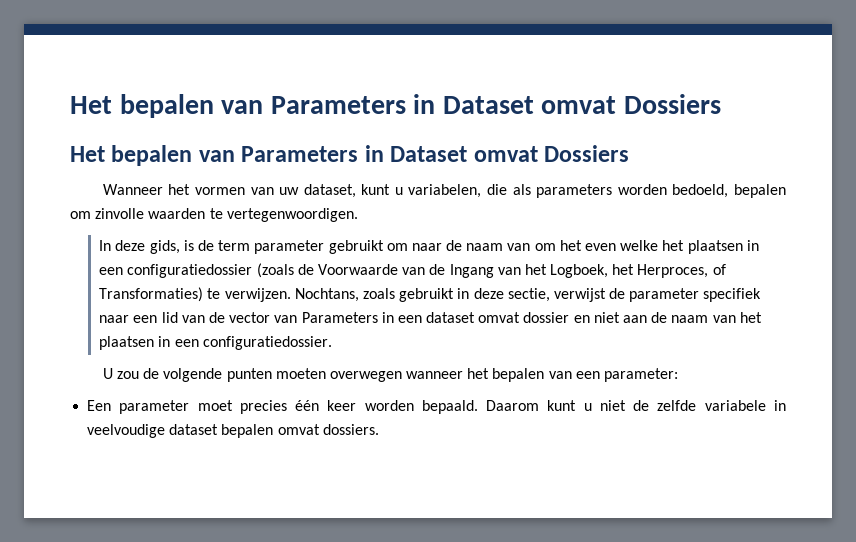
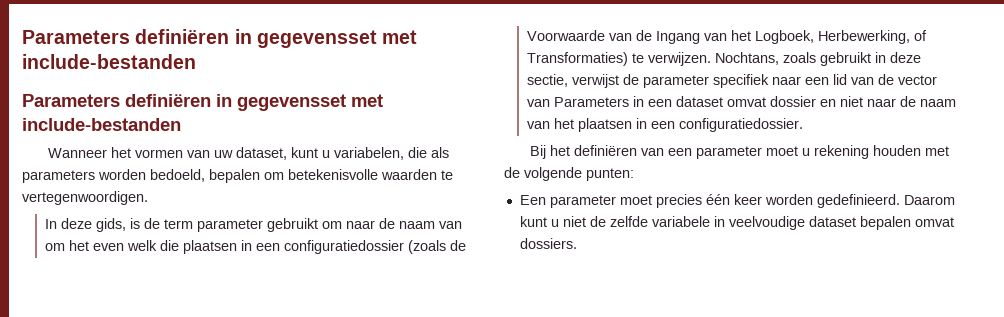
[70,94,721,118] [70,145,630,166] Het bepalen van Parameters in Dataset omvat Dossiers // Het bepalen van Parameters in Dataset omvat Dossiers -> [22,29,418,48] [22,54,196,69] [22,94,383,111] [22,118,181,131] Parameters definiëren in gegevensset met include-bestanden // Parameters definiëren in gegevensset met include-bestanden
[95,208,145,219] zinvolle -> [288,169,378,180] betekenisvolle
[620,240,685,251] welke het -> [126,240,179,251] welk die
[612,264,709,278] het Herproces, -> [817,30,910,44] Herbewerking,
[622,315,647,323] aan -> [866,98,896,107] naar
[102,368,679,382] U zou de volgende punten moeten overwegen wanneer het bepalen van een parameter: -> [530,145,950,159] [504,167,634,181] Bij het definiëren van een parameter moet u rekening houden met de volgende punten:
[421,400,478,414] bepaald. -> [816,194,900,208] gedefinieerd.

